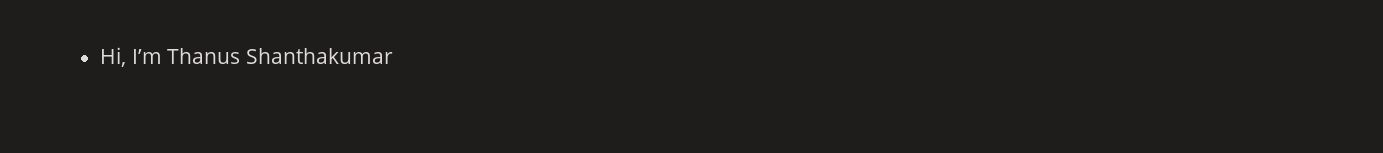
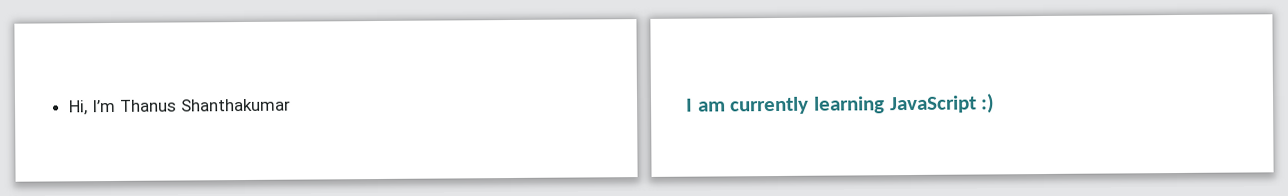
(394, 56) none -> [686,93,996,115] // I am currently learning JavaScript :)

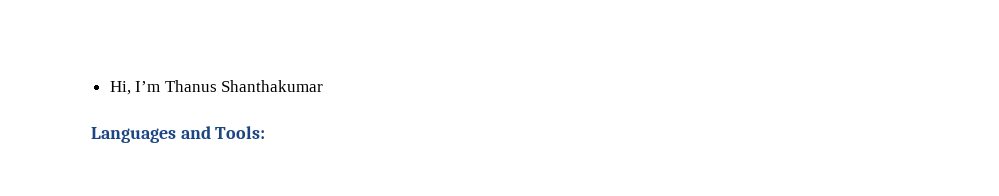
[686,93,996,115] I am currently learning JavaScript :) -> [91,126,266,143] Languages and Tools:

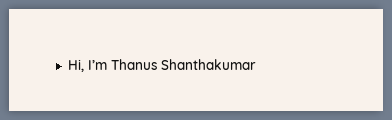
[91,126,266,143] // Languages and Tools: -> (256, 64) none

